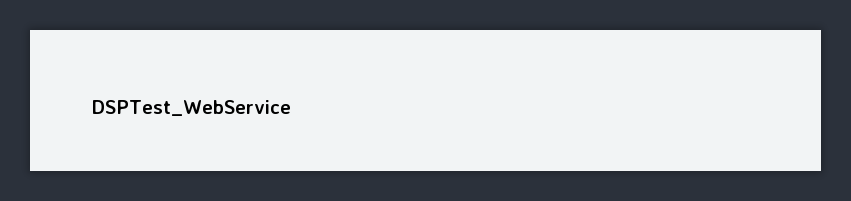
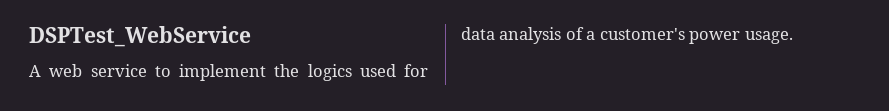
(291, 108) none -> [29,64,428,81] [461,27,793,44] // A web service to implement the logics used for data analysis of a customer's power usage.

